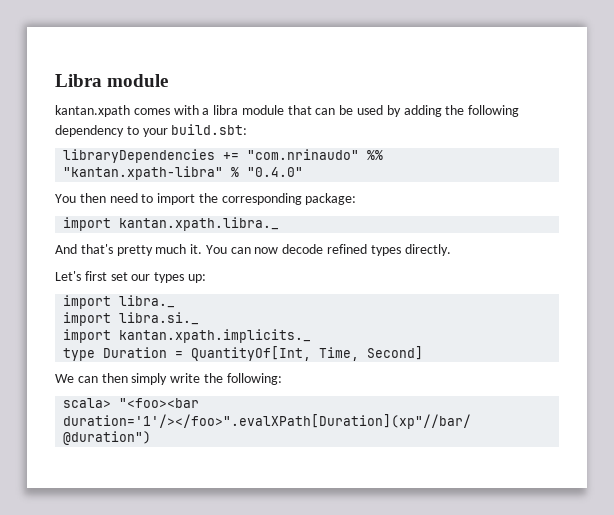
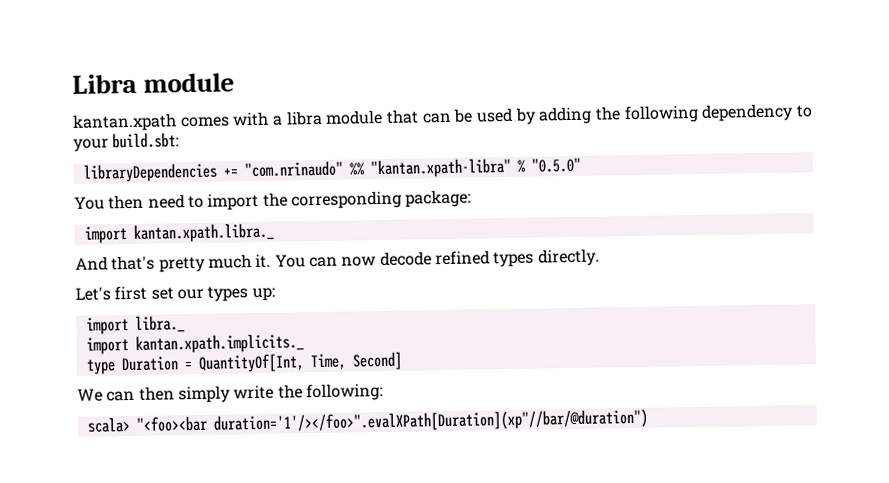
[247,167,304,177] "0.4.0" -> [530,157,581,173] "0.5.0"
[63,312,200,326] // import libra.si._ -> (185, 324) none

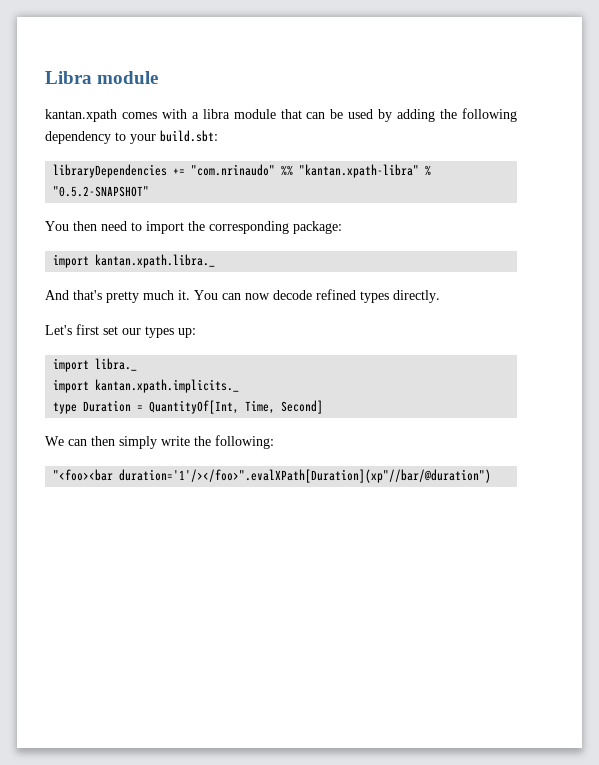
[530,157,581,173] "0.5.0" -> [53,186,150,197] "0.5.2-SNAPSHOT"
[86,417,130,433] scala> -> (274, 442) none

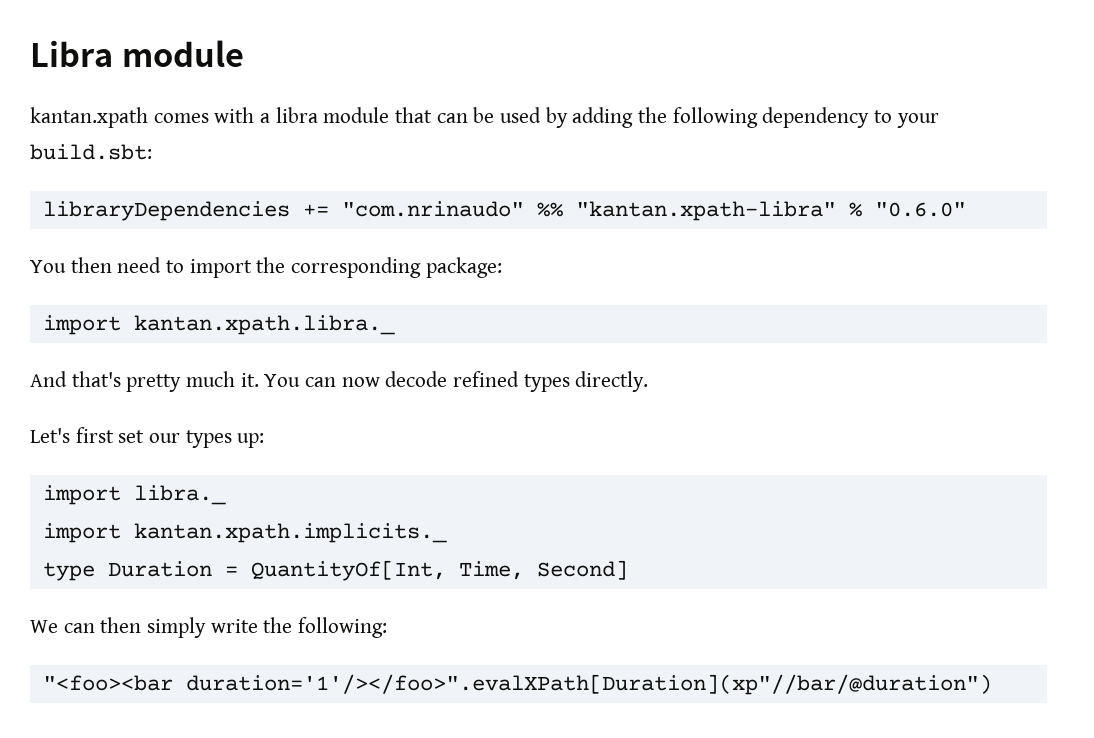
[53,186,150,197] "0.5.2-SNAPSHOT" -> [874,202,966,217] "0.6.0"

